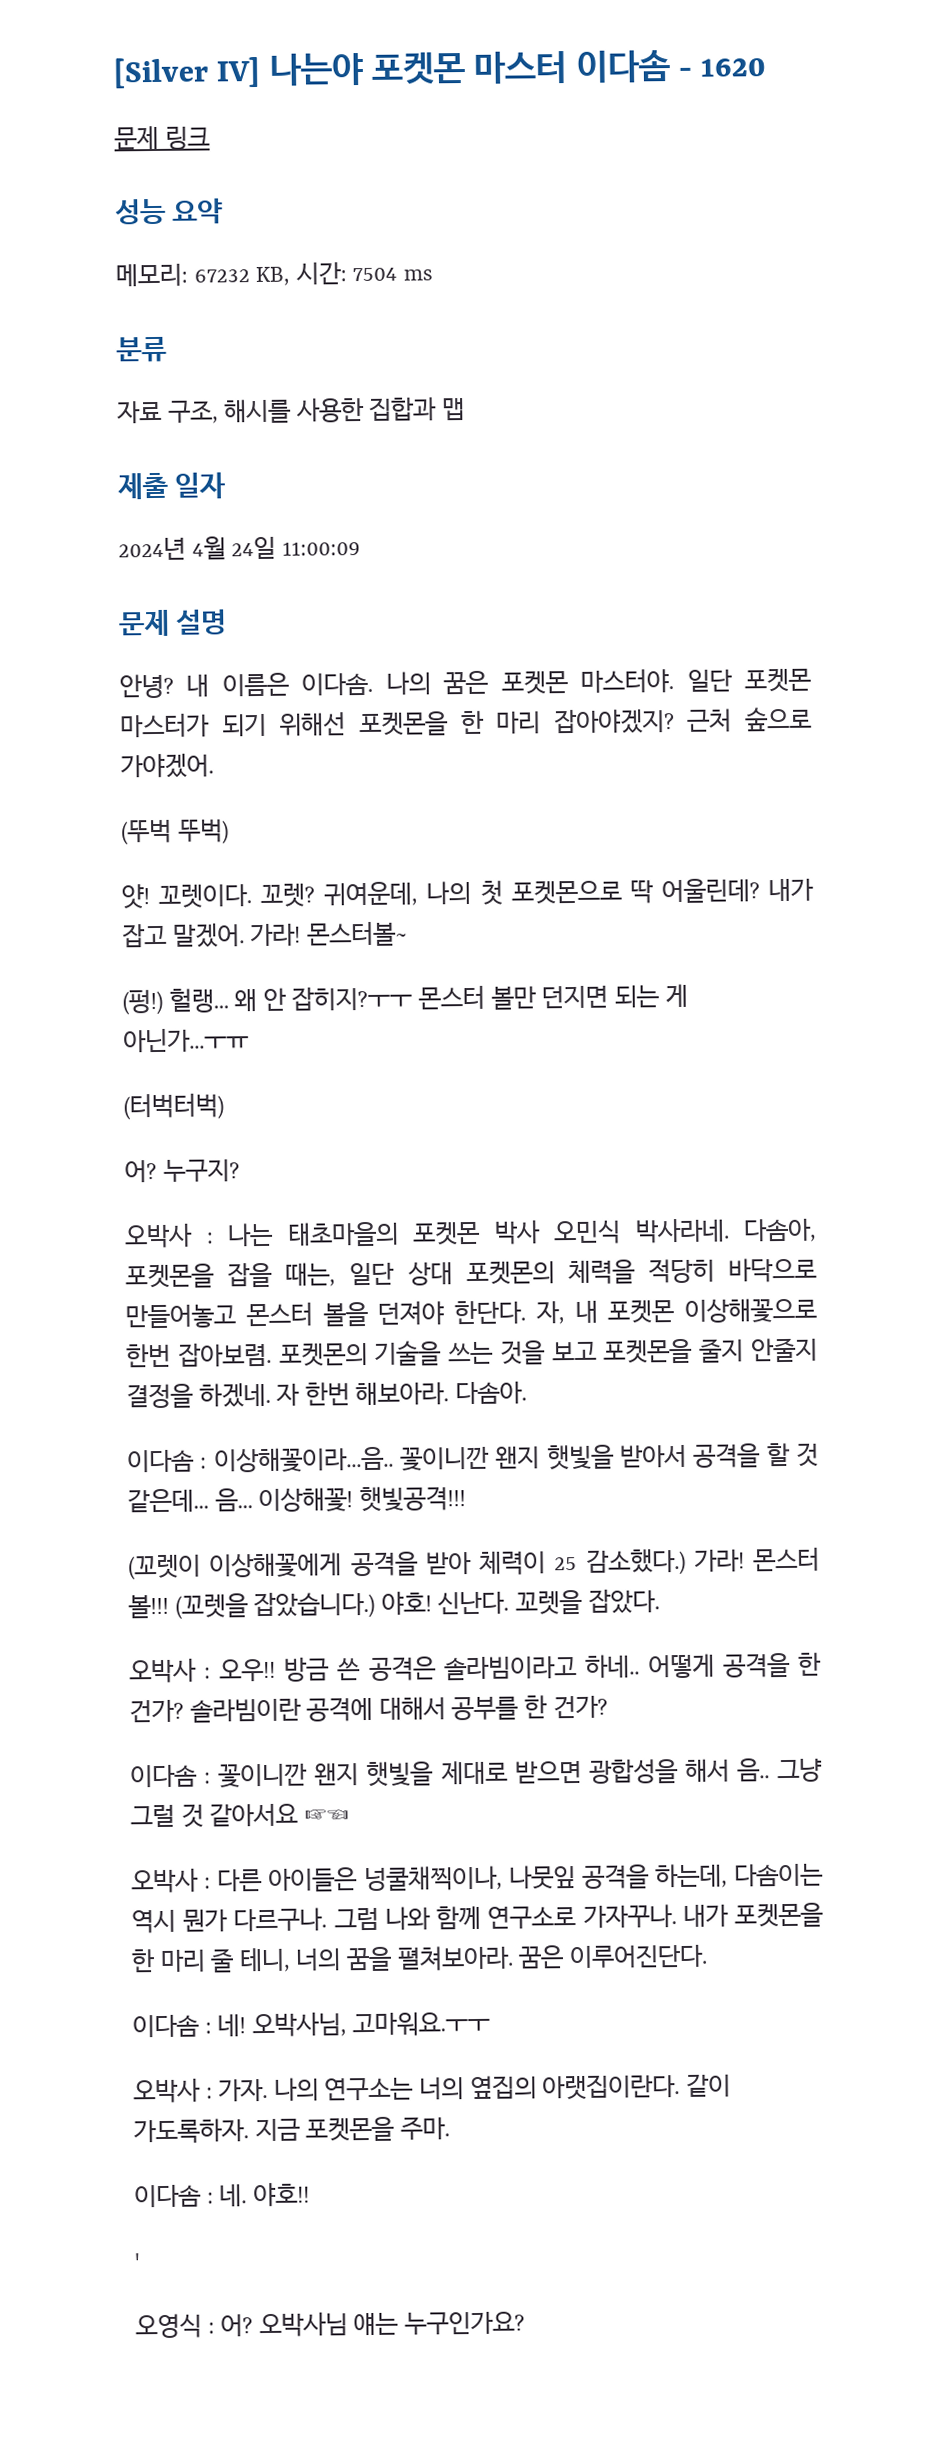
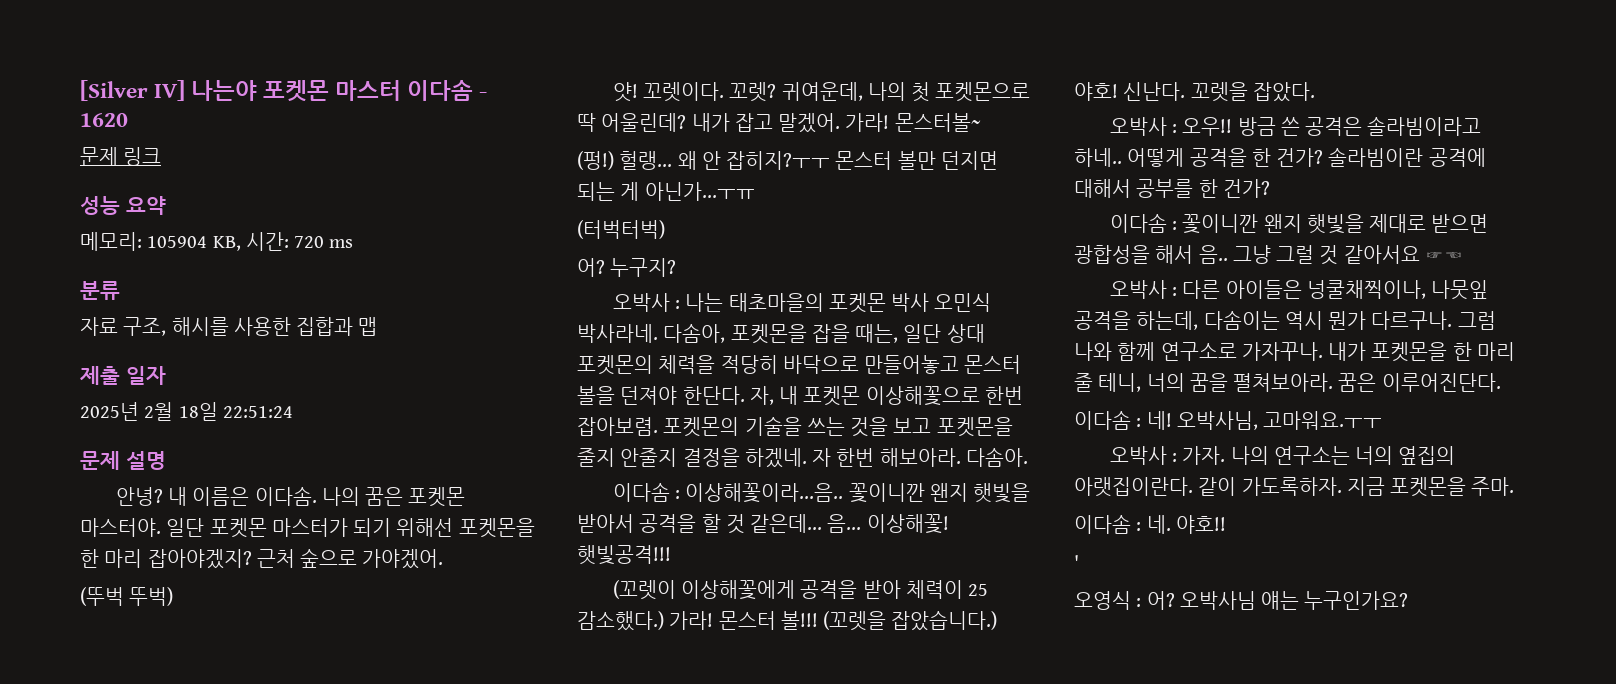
[193,269,250,283] 67232 -> [147,236,208,248] 105904
[352,267,398,282] 7504 -> [294,236,325,248] 720
[118,536,361,561] 2024년 4월 24일 11:00:09 -> [80,402,293,421] 2025년 2월 18일 22:51:24

